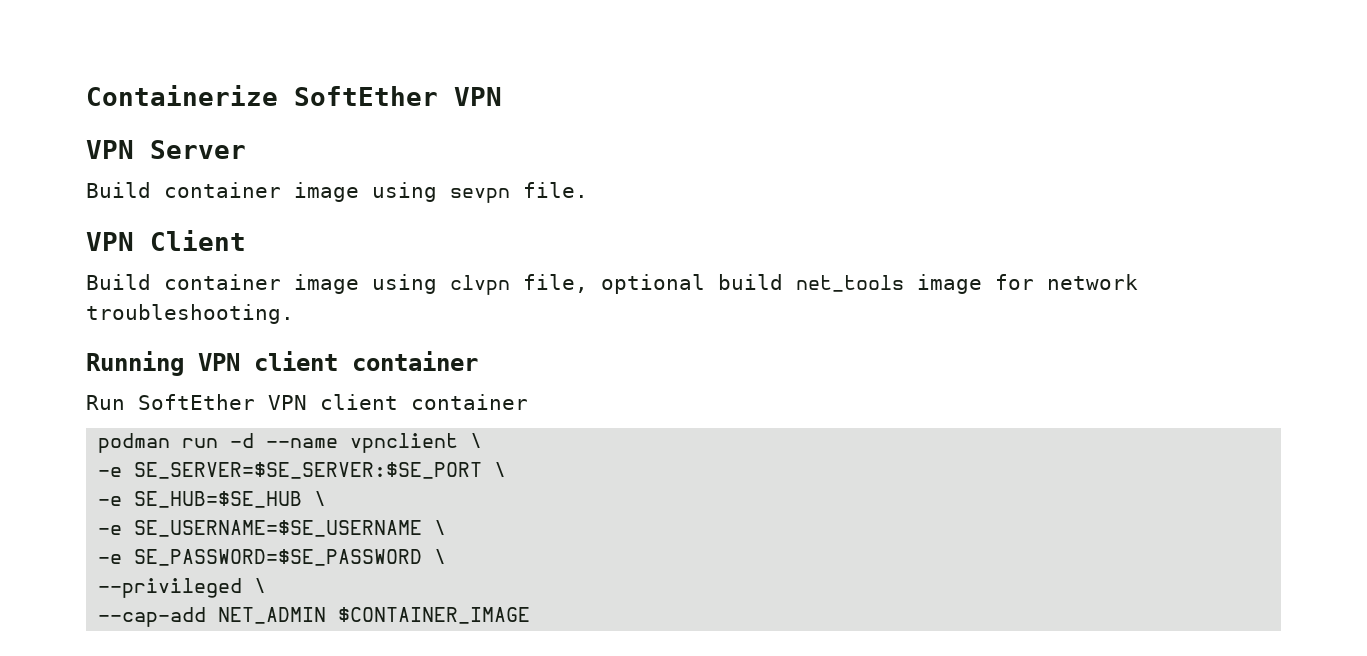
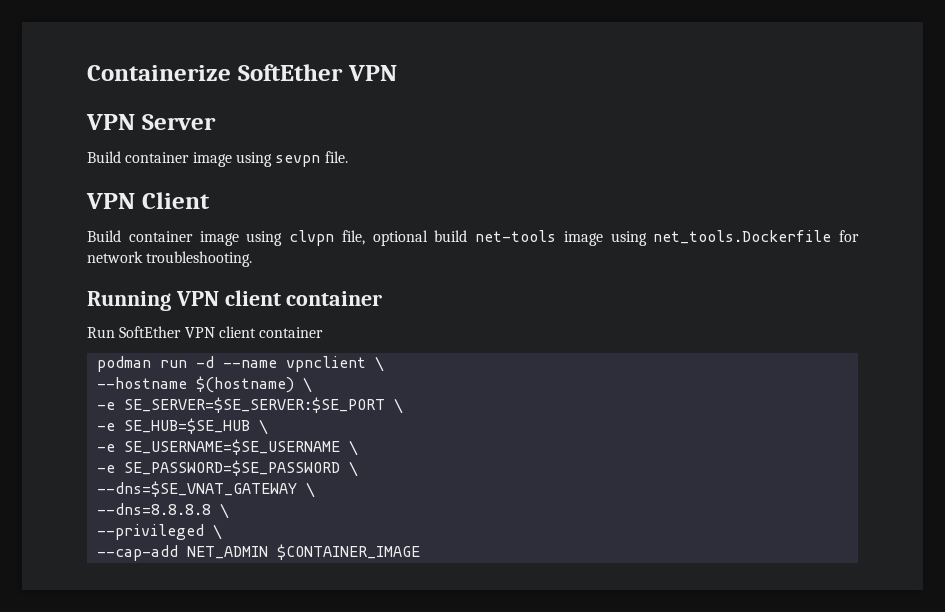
[796,274,982,294] net_tools image -> [475,230,832,246] net-tools image using net_tools.Dockerfile
(483, 440) none -> [96,376,312,393] // --hostname $(hostname) \
(447, 556) none -> [96,481,315,498] [96,503,229,519] // --dns=$SE_VNAT_GATEWAY \ // --dns=8.8.8.8 \

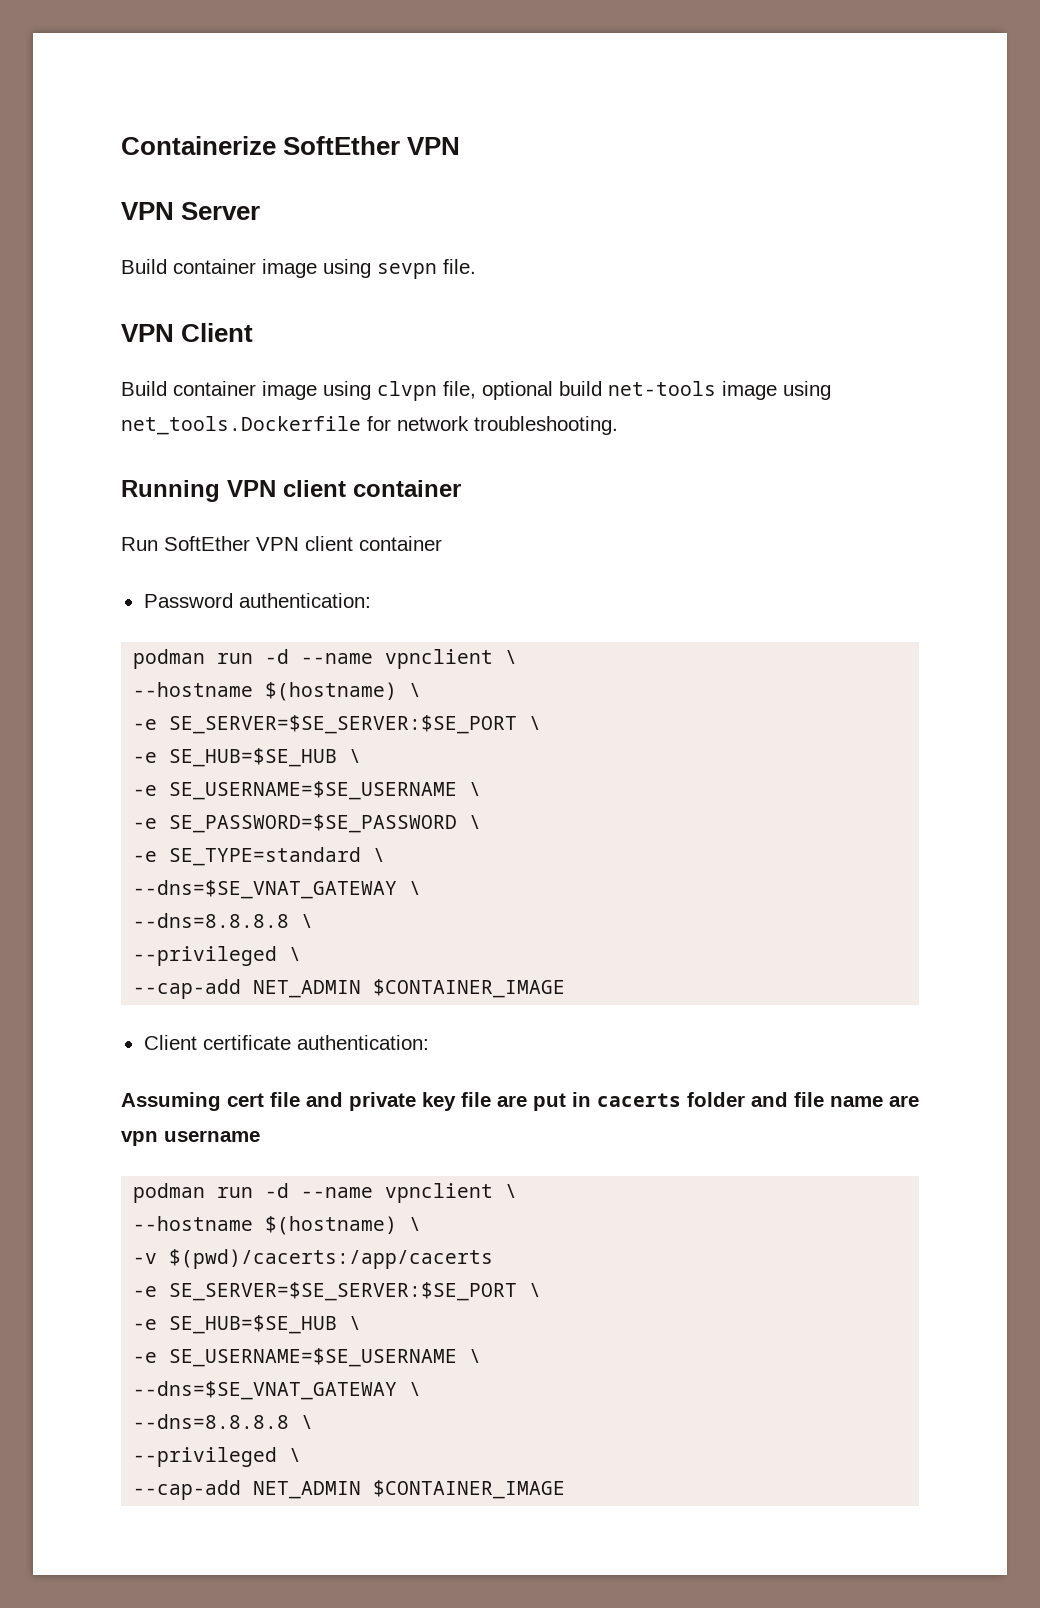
(324, 332) none -> [143,593,371,608] // Password authentication:
[96,481,315,498] [96,503,229,519] [96,524,222,540] [96,544,420,561] // --dns=$SE_VNAT_GATEWAY \ // --dns=8.8.8.8 \ // --privileged \ // --cap-add NET_ADMIN $CONTAINER_IMAGE -> [133,847,386,866] [133,880,422,899] [133,913,314,928] [133,946,302,966] [133,979,566,999] [143,1035,429,1050] [121,1092,919,1111] [121,1130,260,1146] [133,1183,518,1203] [133,1216,422,1235] [133,1249,494,1269] [133,1282,542,1301] [133,1315,362,1334] [133,1348,482,1367] [133,1381,422,1400] [133,1414,314,1429] [133,1447,302,1467] [133,1480,566,1500] // -e SE_TYPE=standard \ // --dns=$SE_VNAT_GATEWAY \ // --dns=8.8.8.8 \ // --privileged \ // --cap-add NET_ADMIN $CONTAINER_IMAGE // Client certificate authentication: // Assuming cert file and private key file are put in cacerts folder and file name are vpn username // podman run -d --name vpnclient \ // --hostname $(hostname) \ // -v $(pwd)/cacerts:/app/cacerts // -e SE_SERVER=$SE_SERVER:$SE_PORT \ // -e SE_HUB=$SE_HUB \ // -e SE_USERNAME=$SE_USERNAME \ // --dns=$SE_VNAT_GATEWAY \ // --dns=8.8.8.8 \ // --privileged \ // --cap-add NET_ADMIN $CONTAINER_IMAGE

